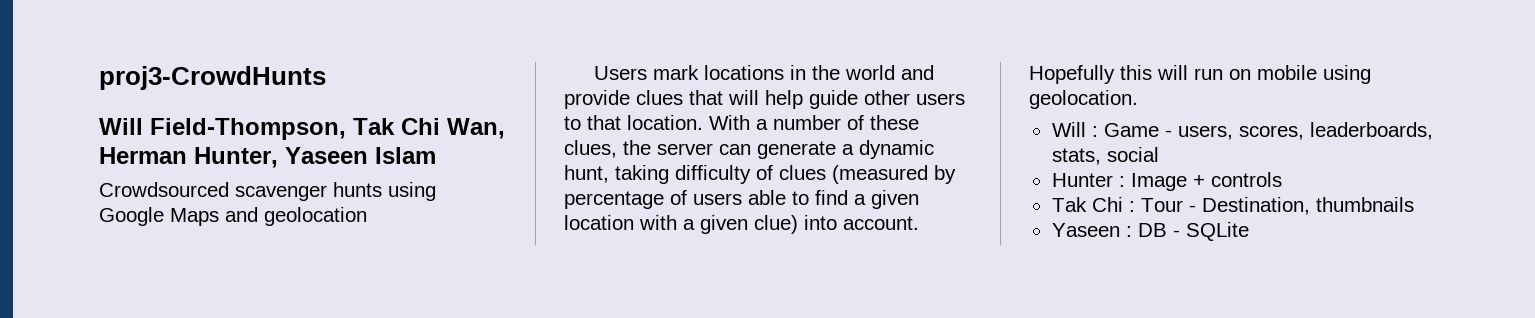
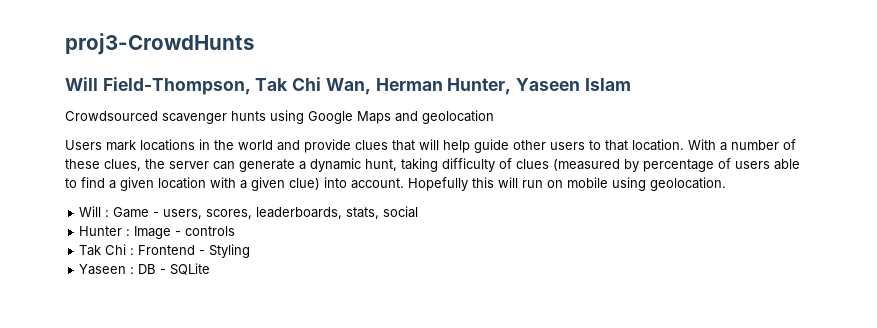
[1192,175,1205,187] + -> [175,231,182,236] -
[1140,197,1414,215] Tour - Destination, thumbnails -> [138,244,251,258] Frontend - Styling

